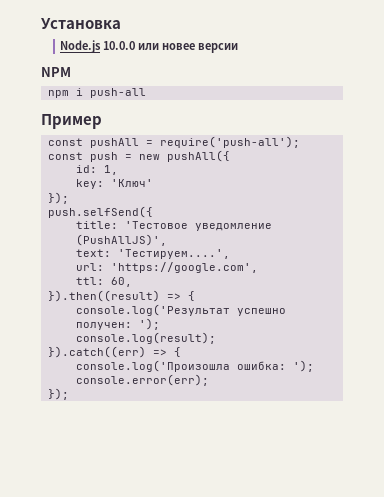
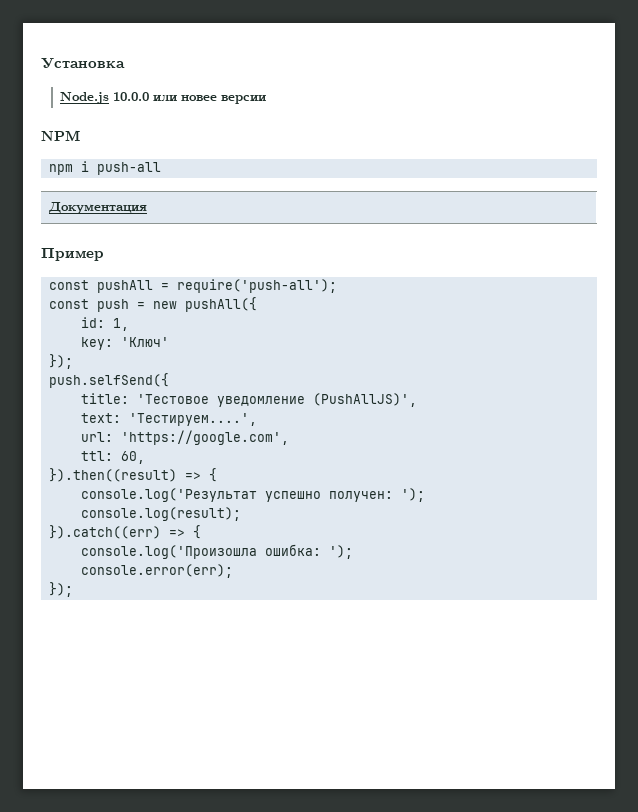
(146, 93) none -> [48,202,148,214] // Документация

